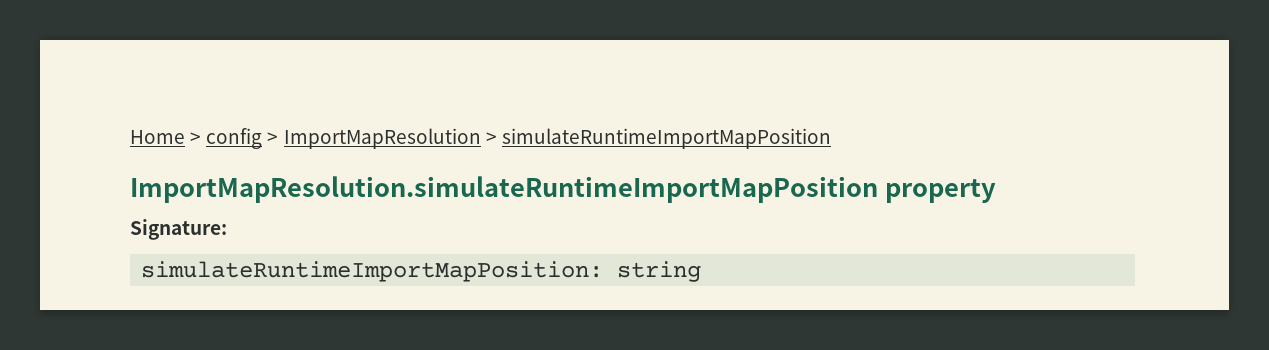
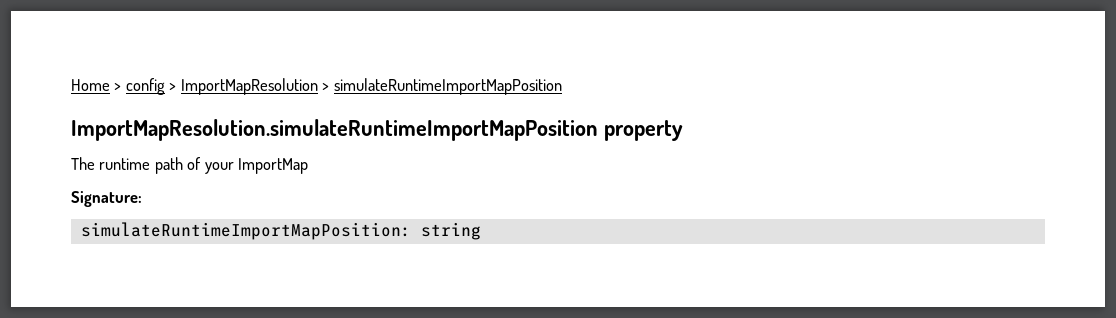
(996, 191) none -> [71,157,309,174] // The runtime path of your ImportMap

